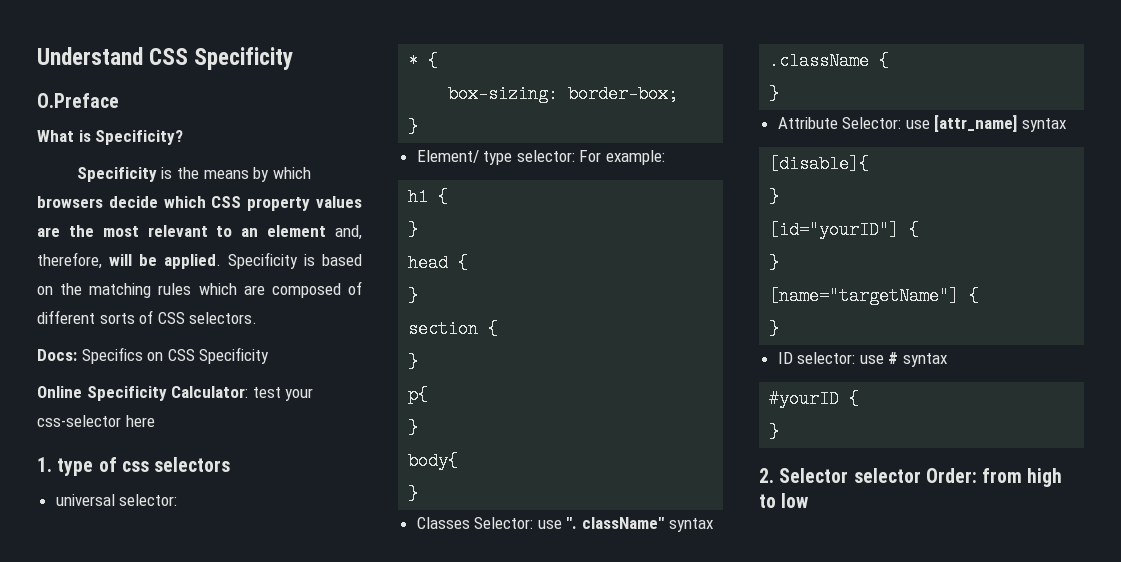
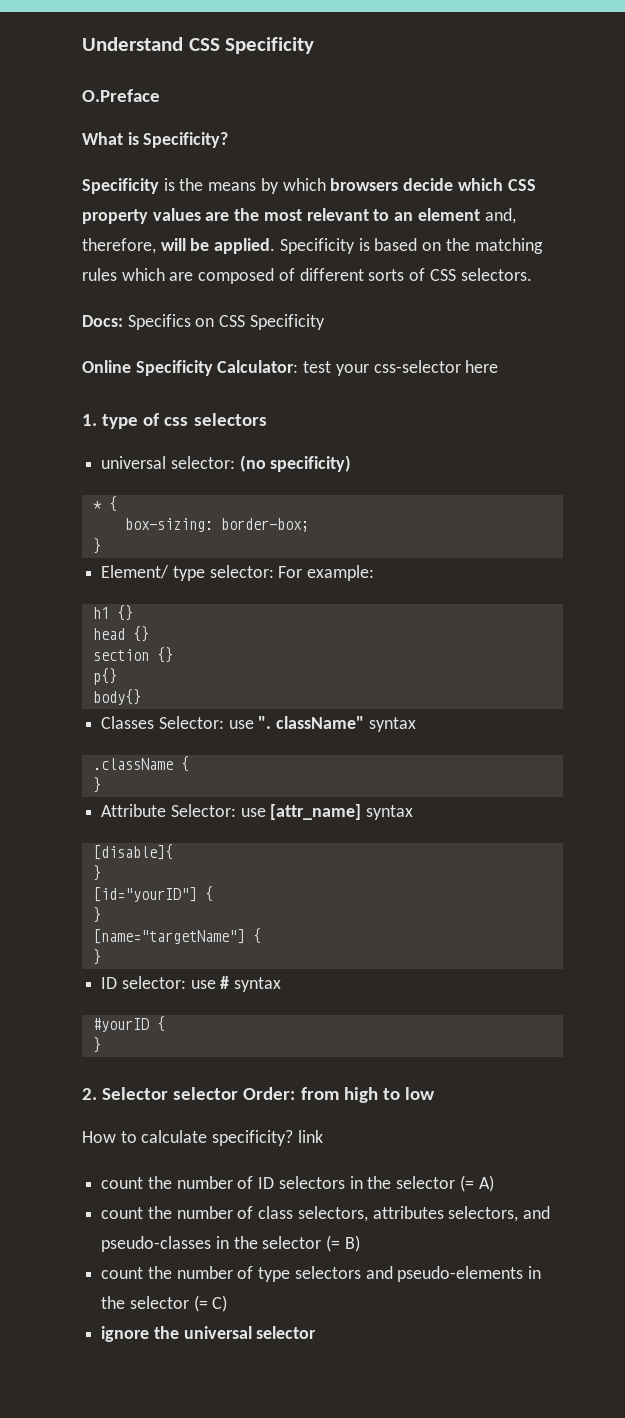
(178, 500) none -> [239,455,352,472] (no specificity)
[438,188,449,206] [408,221,419,239] { // } -> [116,605,133,621] {}
[458,254,469,272] [408,287,419,305] { // } -> [132,626,149,642] {}
[488,320,499,338] [408,353,419,371] [408,386,429,404] [408,419,419,437] [408,452,459,470] [408,485,419,503] { // } // p{ // } // body{ // } -> [156,647,173,663] [92,668,117,685] [92,689,141,705] {} // p{} // body{}
(809, 500) none -> [82,1130,323,1146] [101,1175,494,1192] [101,1206,551,1222] [101,1235,360,1252] [101,1266,542,1282] [101,1295,228,1312] [101,1326,317,1342] // How to calculate specificity? link // count the number of ID selectors in the selector (= A) // count the number of class selectors, attributes selectors, and pseudo-classes in the selector (= B) // count the number of type selectors and pseudo-elements in the selector (= C) // ignore the universal selector

